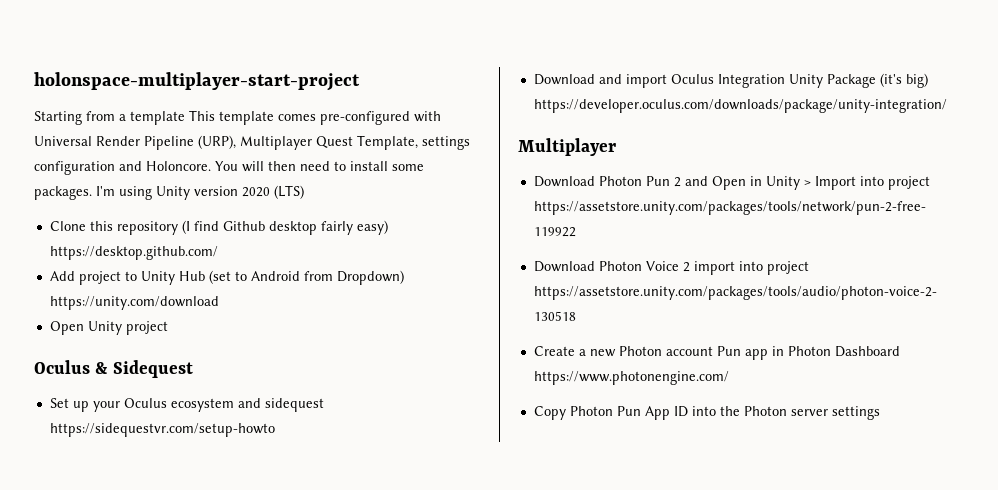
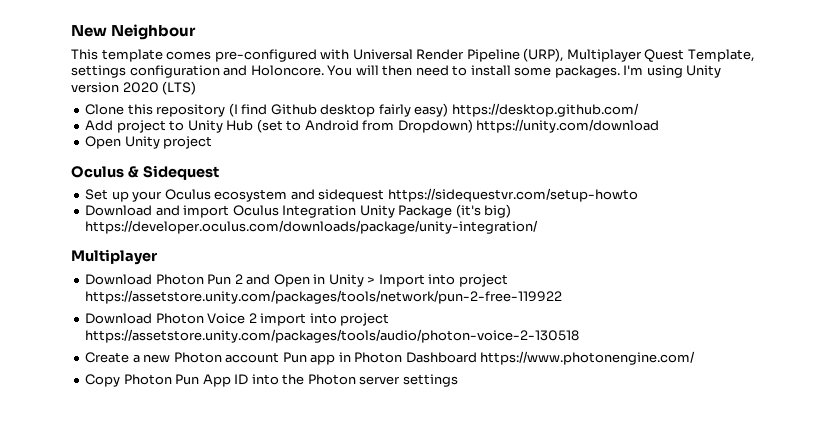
[34,72,360,91] [34,111,185,125] holonspace-multiplayer-start-project // Starting from a template -> [71,24,197,40] New Neighbour //

